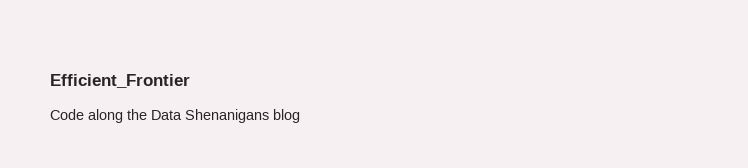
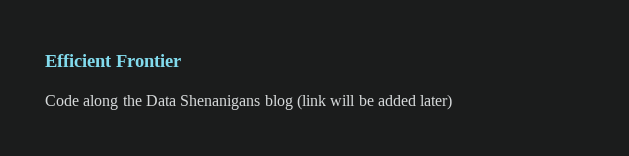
[50,74,190,88] Efficient_Frontier -> [45,54,181,67] Efficient Frontier
(300, 116) none -> [296,94,453,110] (link will be added later)

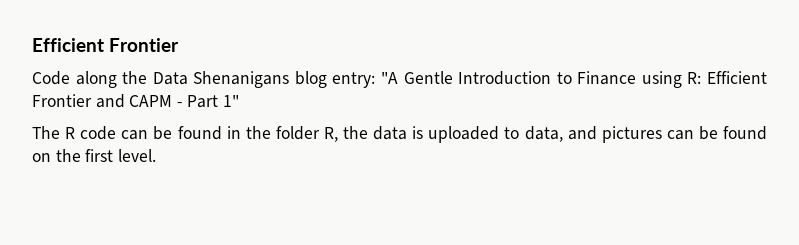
[296,94,453,110] (link will be added later) -> [332,71,767,88] [32,94,239,108] [32,126,768,143] [32,149,157,162] entry: "A Gentle Introduction to Finance using R: Efficient Frontier and CAPM - Part 1" // The R code can be found in the folder R, the data is uploaded to data, and pictures can be found on the first level.

